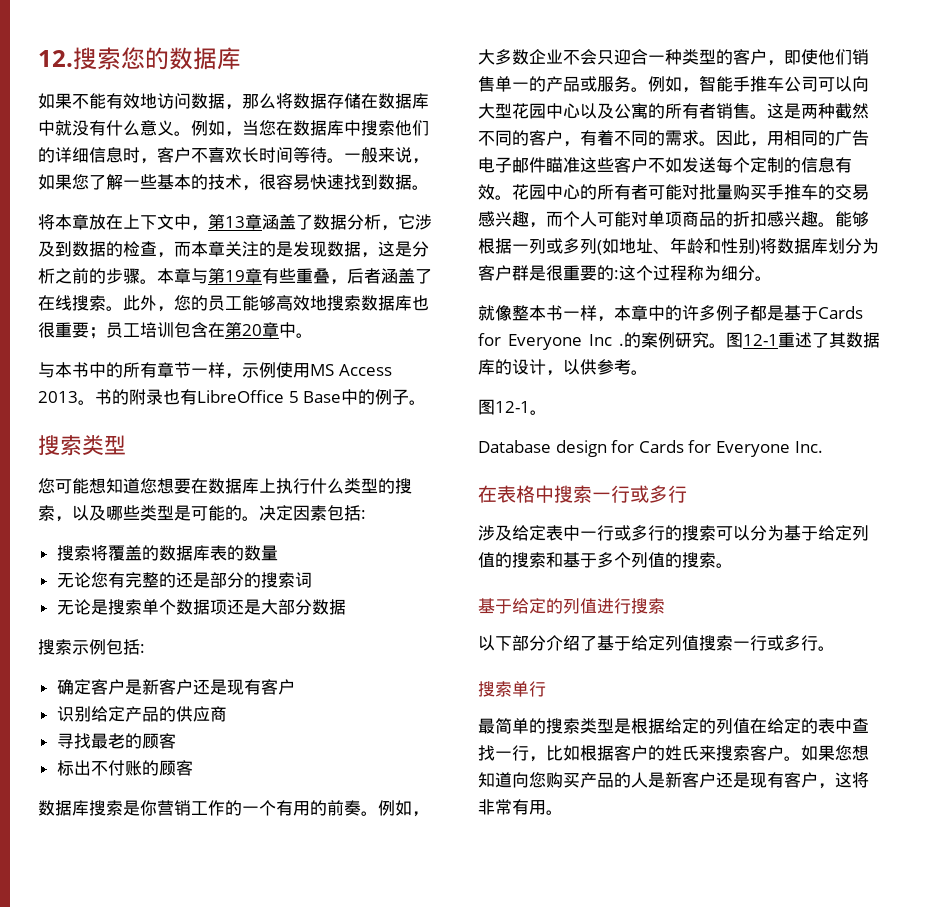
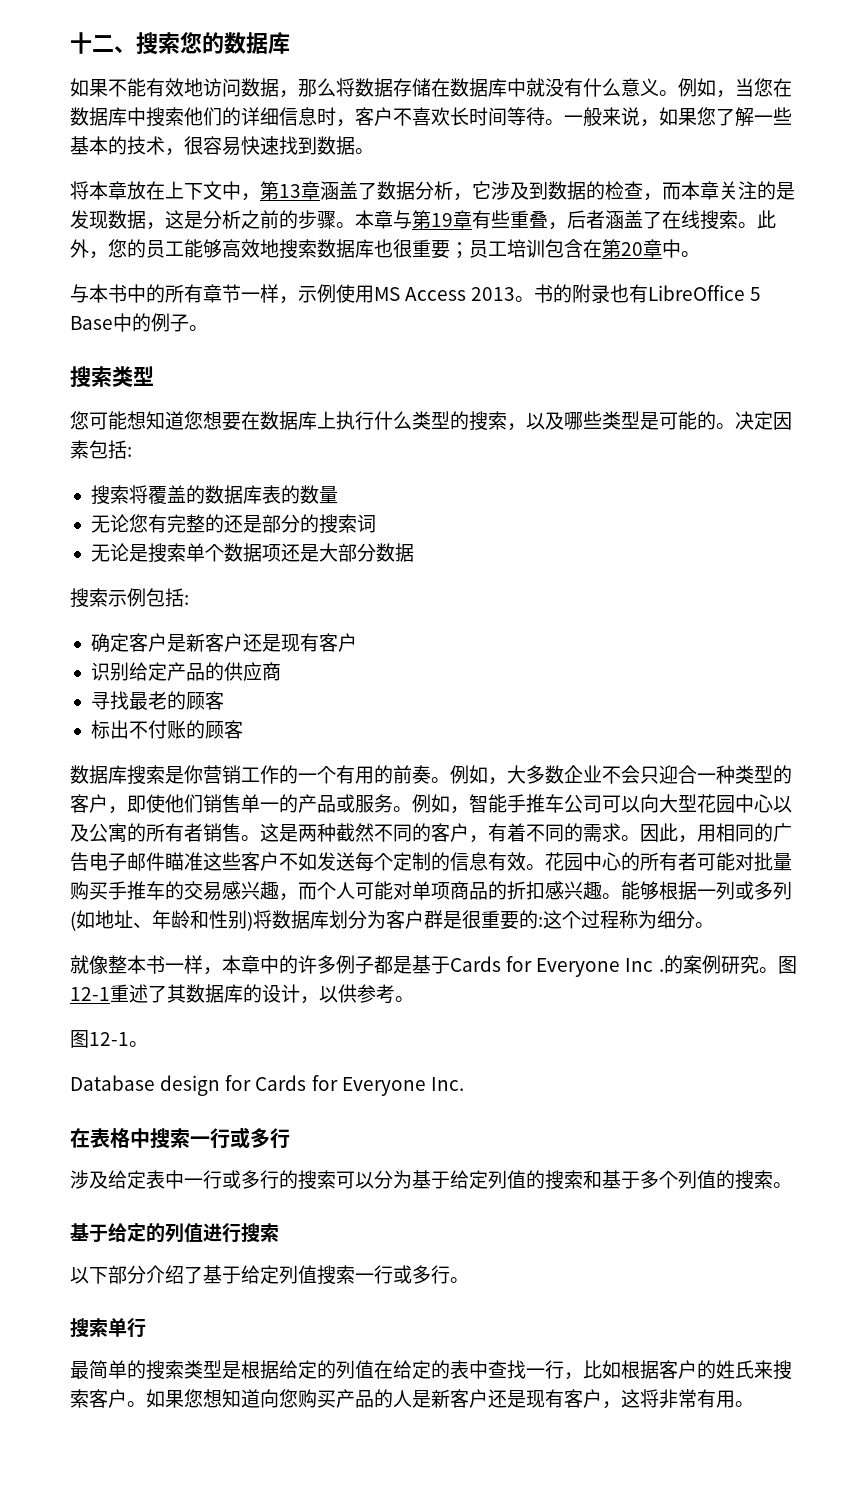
[38,50,73,67] 12. -> [70,32,136,54] 十二、

